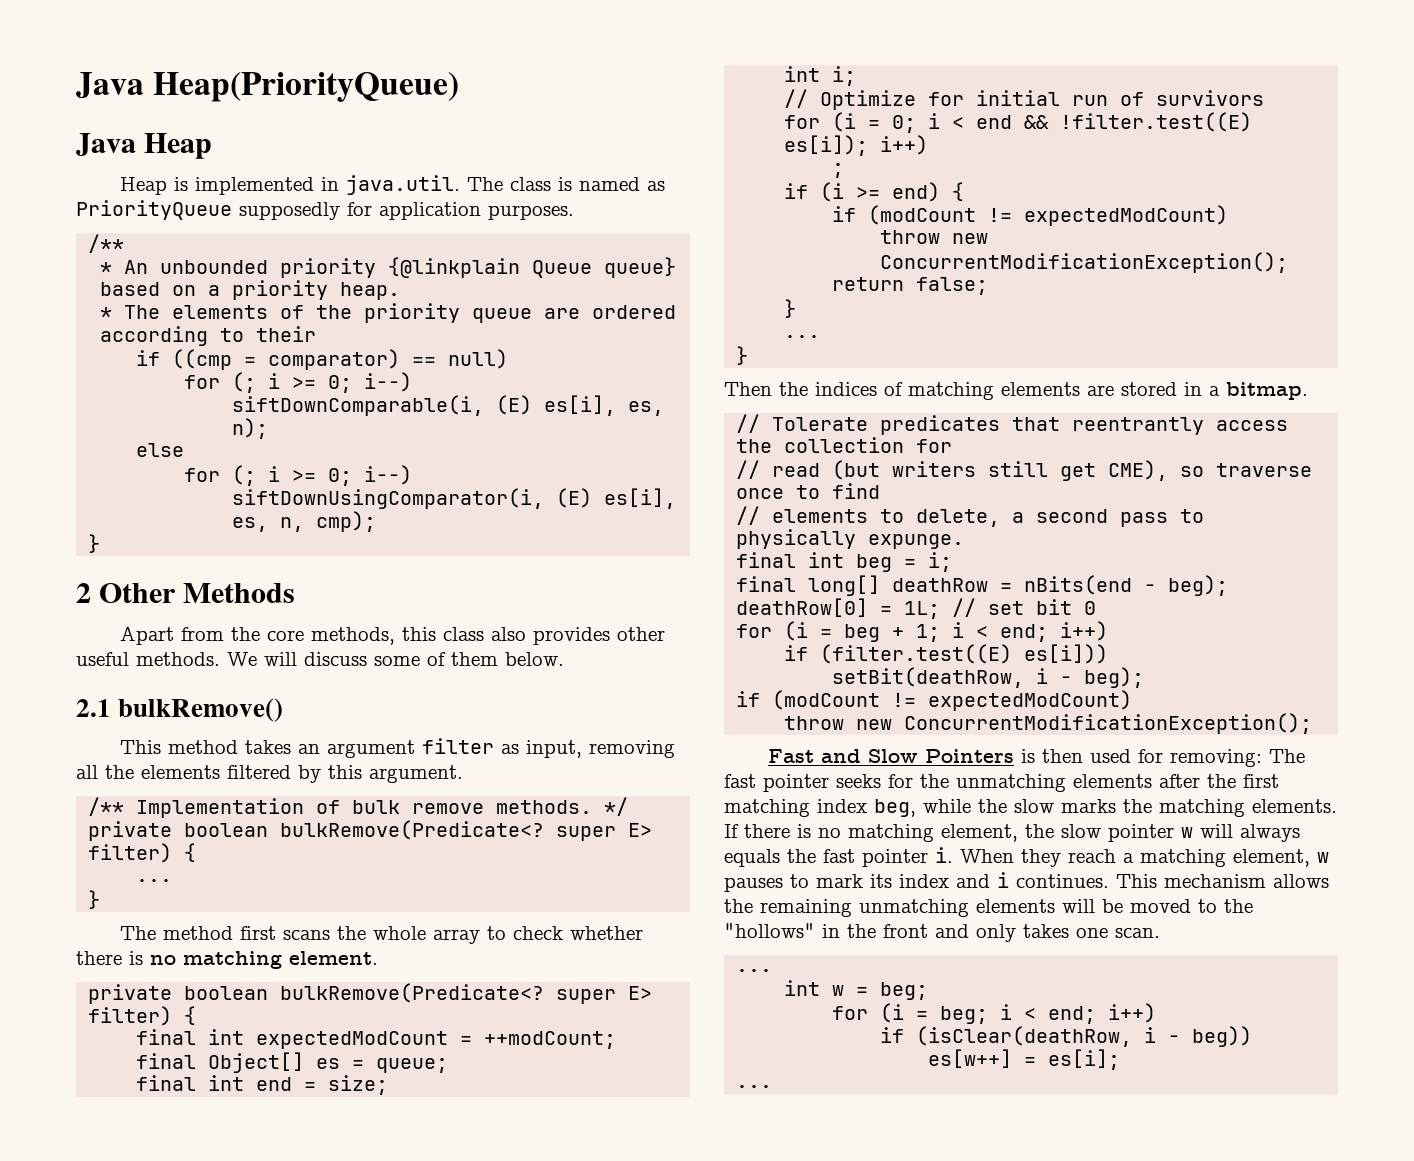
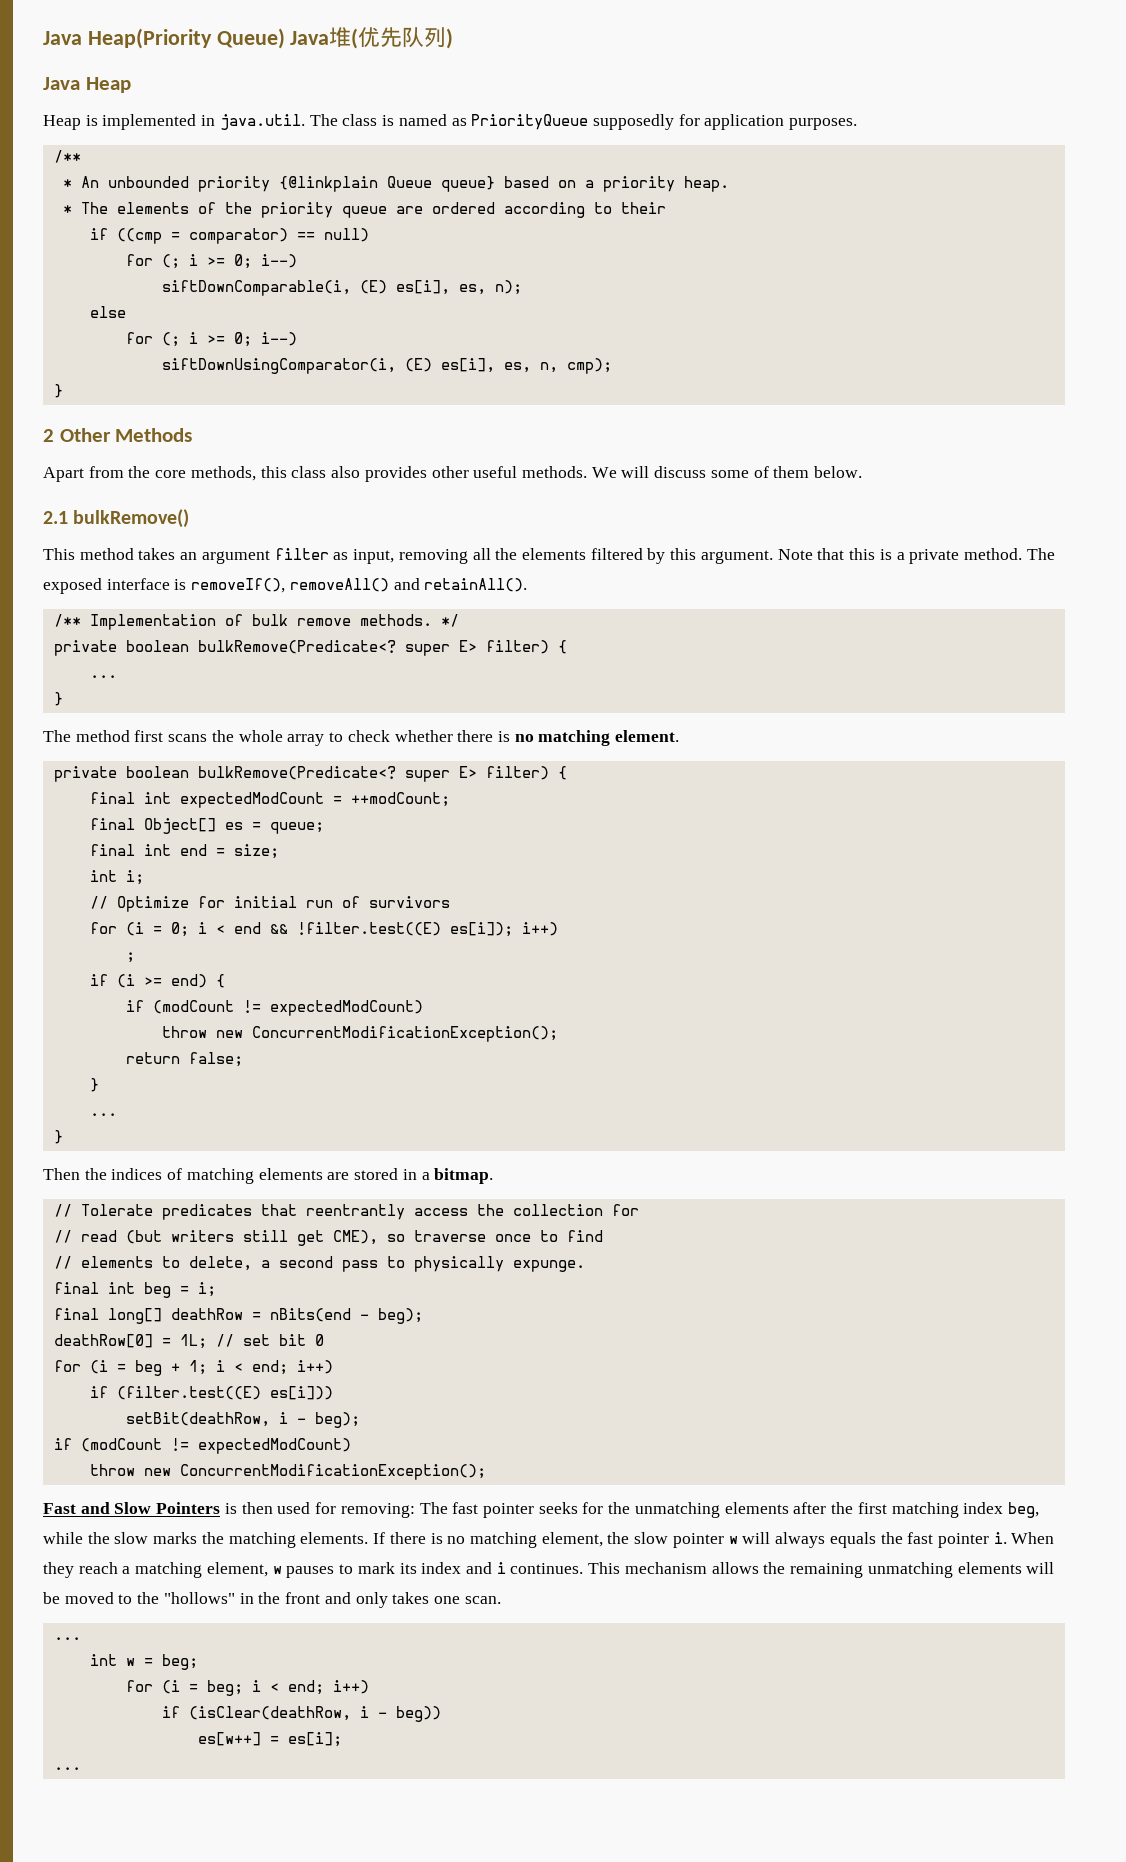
[76,72,460,102] Java Heap(PriorityQueue) -> [43,27,454,49] Java Heap(Priority Queue) Java堆(优先队列)
(463, 774) none -> [777,548,1055,564] [43,578,528,594] Note that this is a private method. The exposed interface is removeIf(), removeAll() and retainAll().

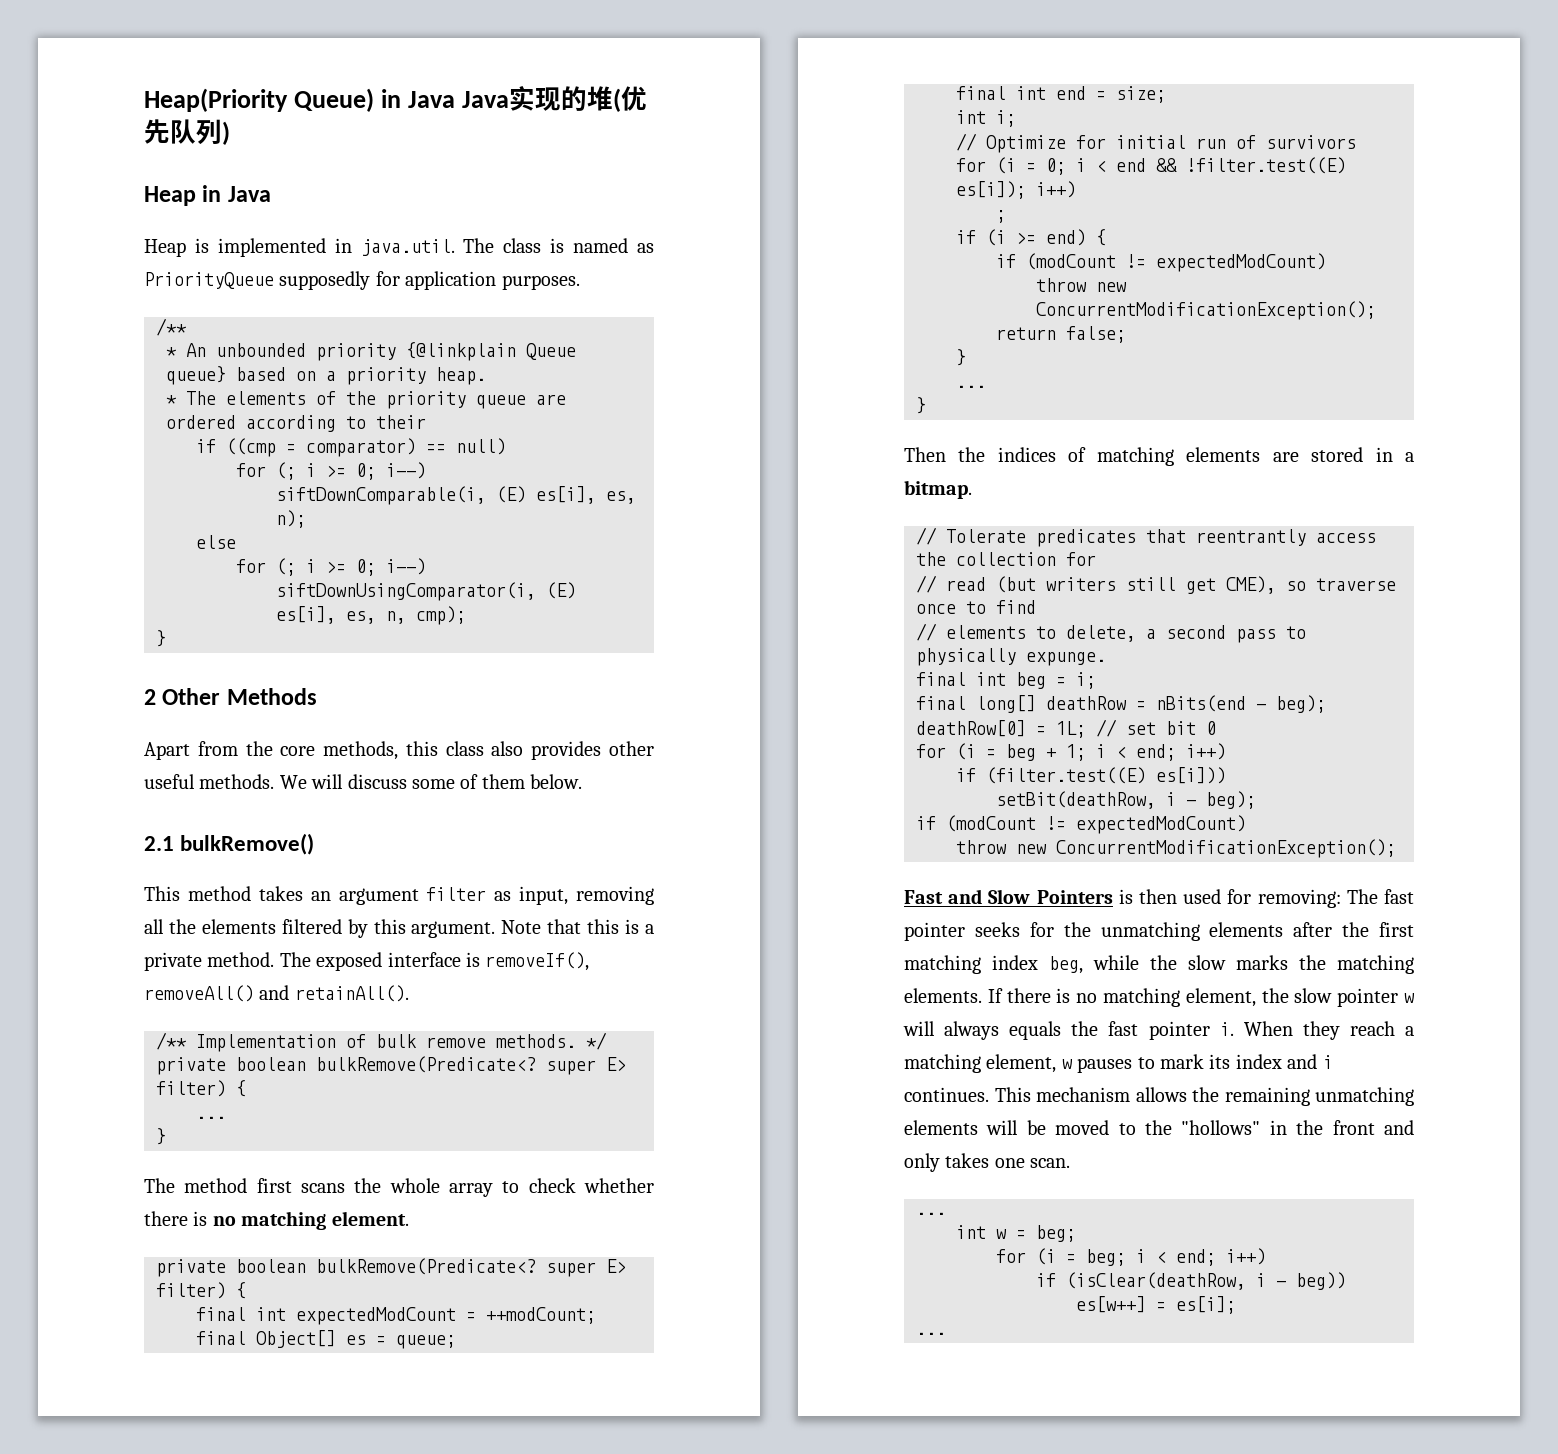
[43,31,82,45] Java -> (144, 100) none
[290,31,330,45] Java -> [380,86,587,111] in Java Java实现的
[43,77,131,93] Java Heap -> [144,185,271,206] Heap in Java

